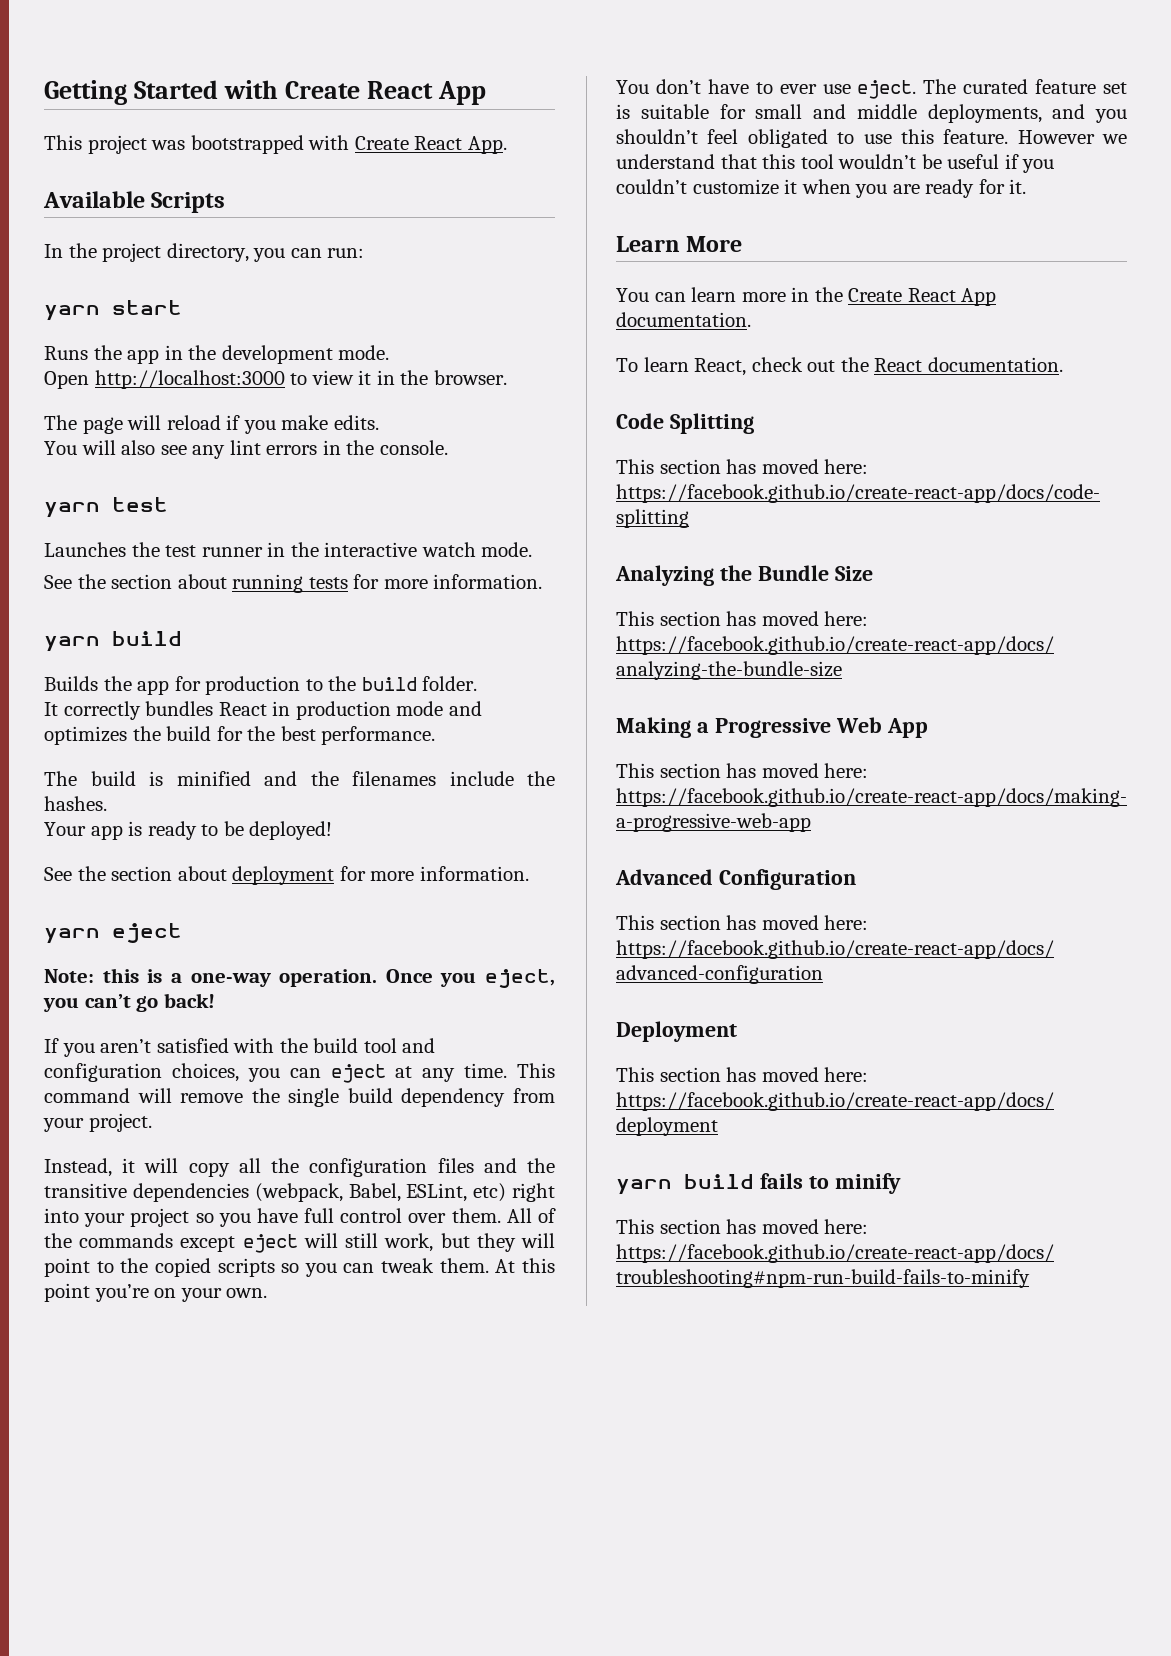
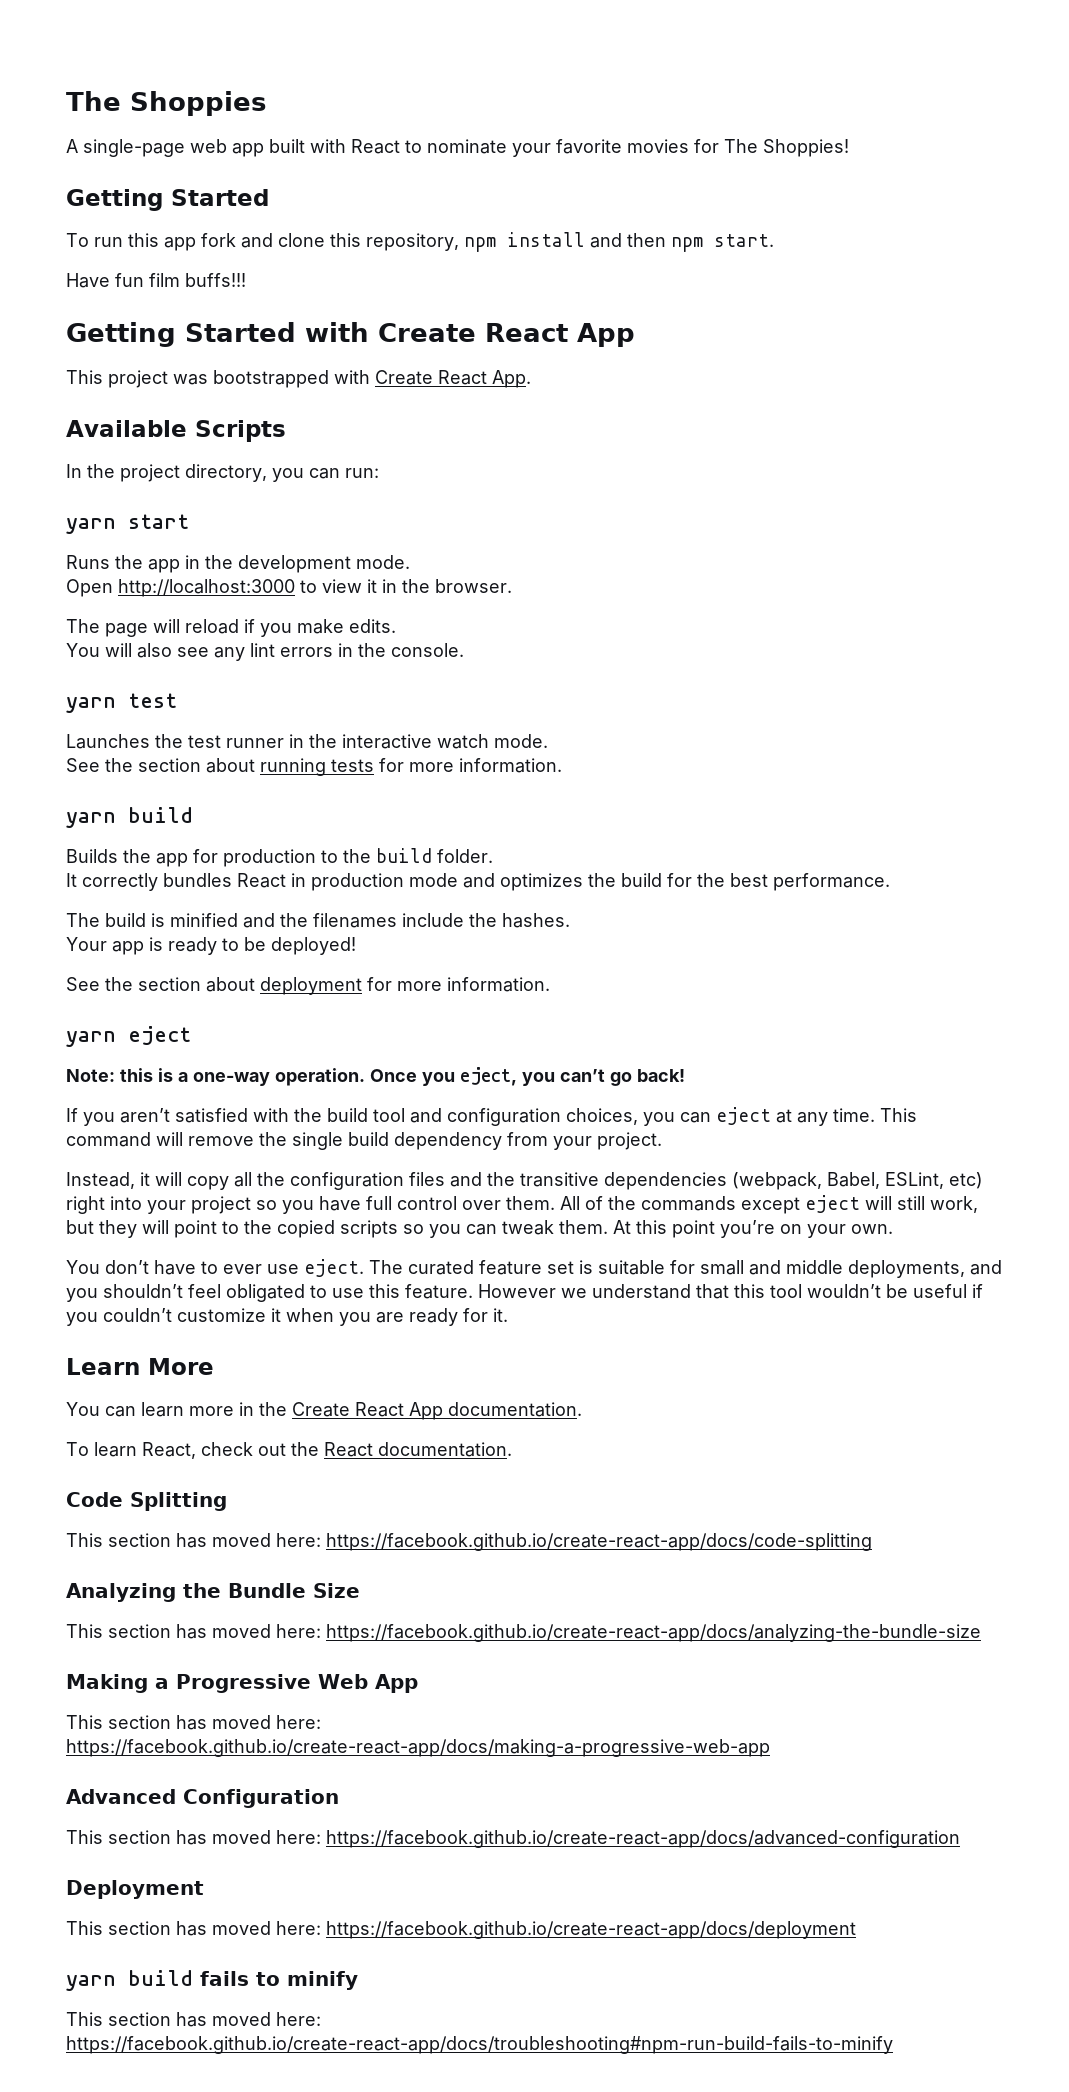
(44, 92) none -> [66,91,266,116] [66,139,849,157] [66,189,269,211] [66,232,774,252] [66,273,246,288] The Shoppies // A single-page web app built with React to nominate your favorite movies for The Shoppies! // Getting Started // To run this app fork and clone this repository, npm install and then npm start. // Have fun film buffs!!! //

